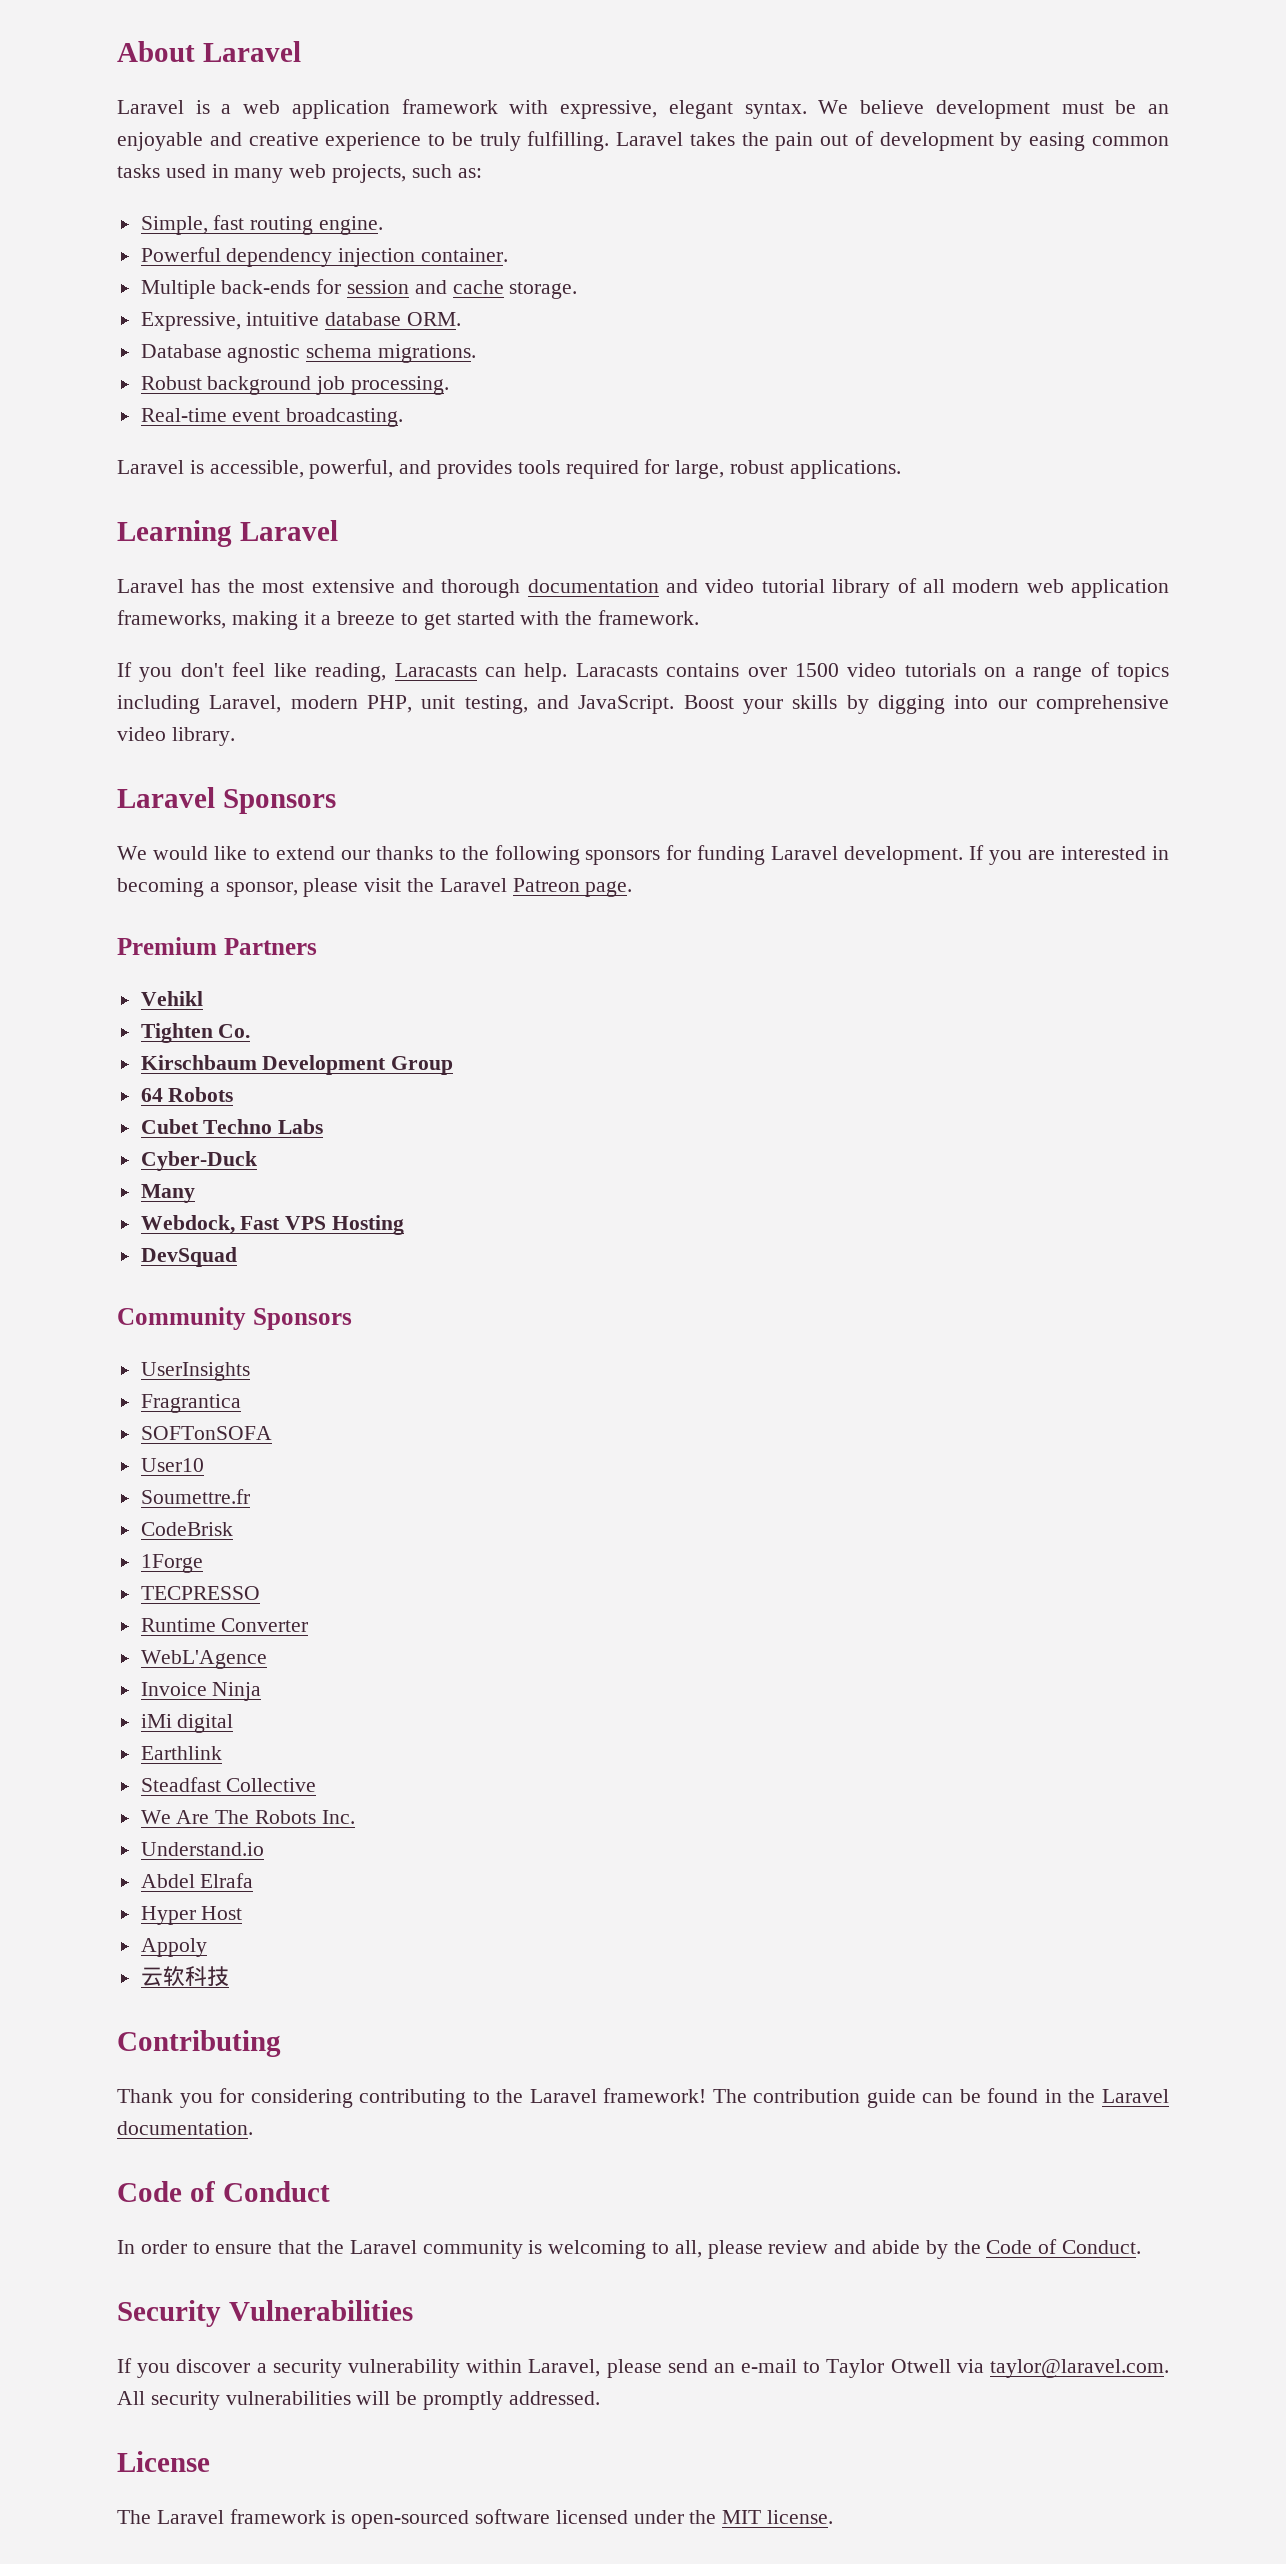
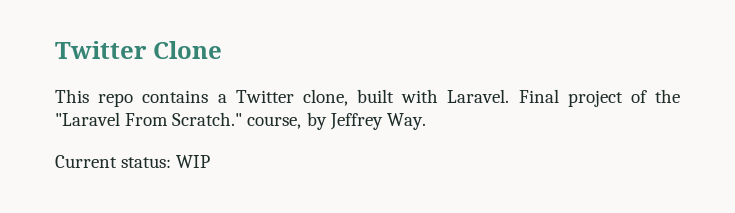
[117,41,301,62] [117,99,1169,119] [117,131,1169,151] [117,164,482,183] [140,215,384,235] [140,247,509,267] [140,279,578,299] [140,312,462,331] [140,344,477,363] [140,376,450,395] [140,408,404,427] [117,459,901,479] [117,520,338,547] [117,578,1169,598] [117,610,700,630] [117,662,1170,682] [117,695,1170,714] [117,727,235,746] [117,787,336,814] [117,845,1169,865] [117,878,633,897] [117,937,317,955] [140,991,203,1006] [140,1023,251,1043] [140,1055,454,1075] [140,1087,234,1102] [140,1119,324,1134] [140,1151,257,1171] [140,1184,195,1203] [140,1215,405,1235] [140,1247,237,1267] [117,1307,352,1330] [140,1362,250,1381] [140,1394,241,1413] [140,1426,272,1440] [140,1458,204,1472] [140,1489,250,1504] [140,1522,233,1536] [140,1554,203,1573] [140,1586,260,1600] [140,1618,309,1632] [140,1650,267,1669] [140,1682,262,1701] [140,1714,234,1733] [140,1746,222,1760] [140,1777,317,1792] [140,1810,355,1824] [140,1842,264,1856] [140,1873,254,1888] [140,1906,243,1925] [140,1938,207,1957] [140,1966,229,1987] [117,2030,281,2057] [117,2088,1169,2108] [117,2121,253,2135] [117,2181,330,2202] [117,2239,1142,2259] [117,2300,413,2327] [117,2358,1169,2378] [117,2391,600,2410] [117,2451,210,2472] [117,2509,834,2529] About Laravel // Laravel is a web application framework with expressive, elegant syntax. We believe development must be an enjoyable and creative experience to be truly fulfilling. Laravel takes the pain out of development by easing common tasks used in many web projects, such as: // Simple, fast routing engine. // Powerful dependency injection container. // Multiple back-ends for session and cache storage. // Expressive, intuitive database ORM. // Database agnostic schema migrations. // Robust background job processing. // Real-time event broadcasting. // Laravel is accessible, powerful, and provides tools required for large, robust applications. // Learning Laravel // Laravel has the most extensive and thorough documentation and video tutorial library of all modern web application frameworks, making it a breeze to get started with the framework. // If you don't feel like reading, Laracasts can help. Laracasts contains over 1500 video tutorials on a range of topics including Laravel, modern PHP, unit testing, and JavaScript. Boost your skills by digging into our comprehensive video library. // Laravel Sponsors // We would like to extend our thanks to the following sponsors for funding Laravel development. If you are interested in becoming a sponsor, please visit the Laravel Patreon page. // Premium Partners // Vehikl // Tighten Co. // Kirschbaum Development Group // 64 Robots // Cubet Techno Labs // Cyber-Duck // Many // Webdock, Fast VPS Hosting // DevSquad // Community Sponsors // UserInsights // Fragrantica // SOFTonSOFA // User10 // Soumettre.fr // CodeBrisk // 1Forge // TECPRESSO // Runtime Converter // WebL'Agence // Invoice Ninja // iMi digital // Earthlink // Steadfast Collective // We Are The Robots Inc. // Understand.io // Abdel Elrafa // Hyper Host // Appoly // 云软科技 // Contributing // Thank you for considering contributing to the Laravel framework! The contribution guide can be found in the Laravel documentation. // Code of Conduct // In order to ensure that the Laravel community is welcoming to all, please review and abide by the Code of Conduct. // Security Vulnerabilities // If you discover a security vulnerability within Laravel, please send an e-mail to Taylor Otwell via taylor@laravel.com. All security vulnerabilities will be promptly addressed. // License // The Laravel framework is open-sourced software licensed under the MIT license. -> [55,41,223,59] [55,89,680,107] [55,112,426,130] [55,155,211,168] Twitter Clone // This repo contains a Twitter clone, built with Laravel. Final project of the "Laravel From Scratch." course, by Jeffrey Way. // Current status: WIP

